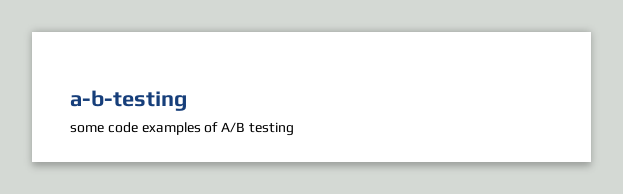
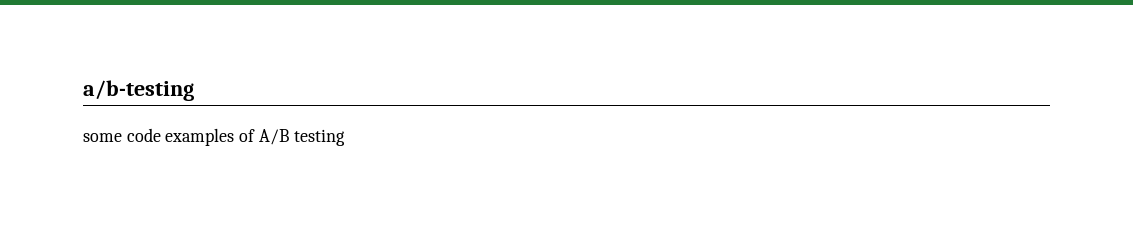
[70,90,187,111] a-b-testing -> [83,80,194,101] a/b-testing

